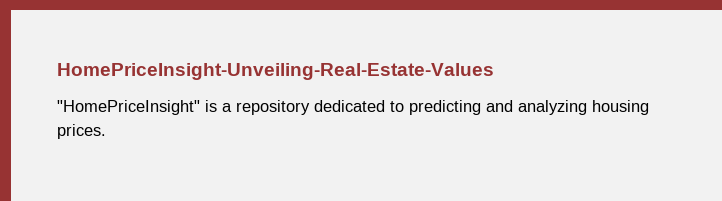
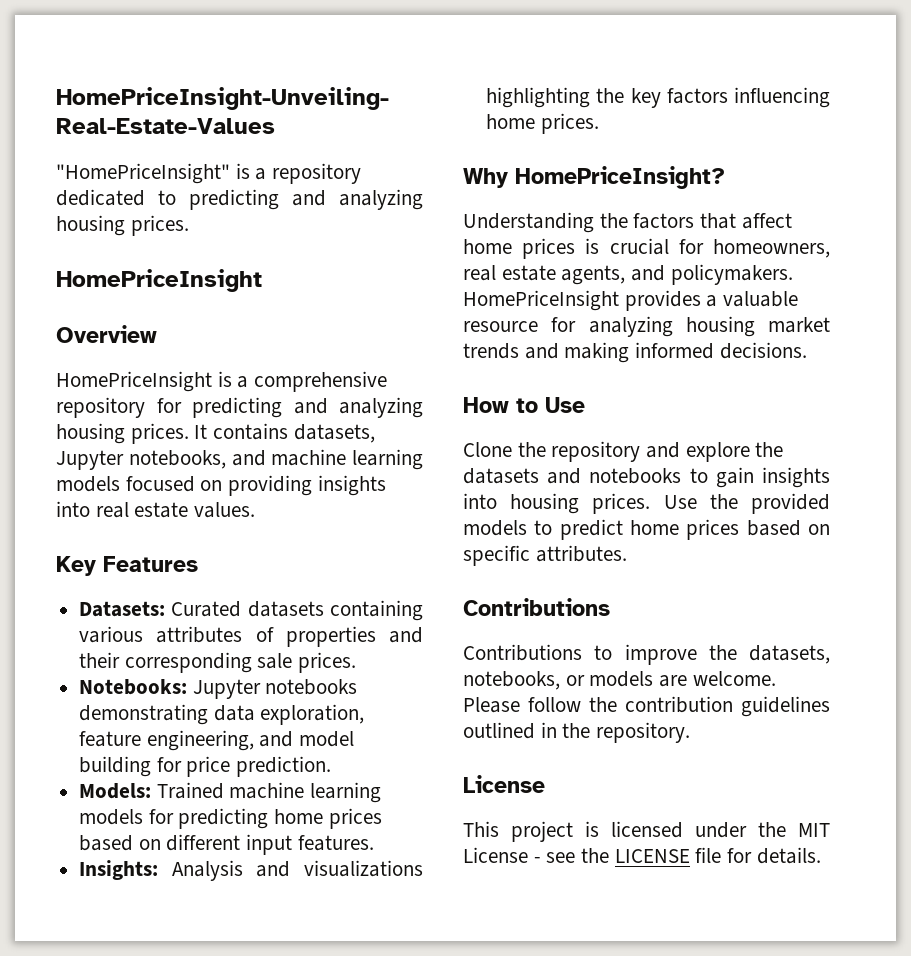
(106, 131) none -> [56,269,262,292] [56,325,157,343] [56,371,388,392] [56,397,423,418] [56,423,375,444] [56,449,423,470] [56,475,386,496] [56,501,256,518] [56,556,198,576] [79,600,423,621] [79,626,423,647] [79,652,357,673] [79,679,358,699] [79,704,365,725] [79,730,355,751] [79,756,332,777] [79,782,382,803] [79,808,382,829] [79,834,374,855] [79,860,423,881] [486,87,830,108] [486,113,599,134] [463,166,725,189] [463,212,792,233] [463,238,830,259] [463,264,793,285] [463,290,799,311] [463,316,830,337] [463,342,807,363] [463,397,585,413] [463,441,784,462] [463,467,830,488] [463,493,830,514] [463,519,830,540] [463,545,627,566] [463,598,610,616] [463,644,830,665] [463,671,776,690] [463,696,830,717] [463,722,691,743] [463,775,545,793] [463,821,830,842] [463,847,821,864] // HomePriceInsight // Overview // HomePriceInsight is a comprehensive repository for predicting and analyzing housing prices. It contains datasets, Jupyter notebooks, and machine learning models focused on providing insights into real estate values. // Key Features // Datasets: Curated datasets containing various attributes of properties and their corresponding sale prices. // Notebooks: Jupyter notebooks demonstrating data exploration, feature engineering, and model building for price prediction. // Models: Trained machine learning models for predicting home prices based on different input features. // Insights: Analysis and visualizations highlighting the key factors influencing home prices. // Why HomePriceInsight? // Understanding the factors that affect home prices is crucial for homeowners, real estate agents, and policymakers. HomePriceInsight provides a valuable resource for analyzing housing market trends and making informed decisions. // How to Use // Clone the repository and explore the datasets and notebooks to gain insights into housing prices. Use the provided models to predict home prices based on specific attributes. // Contributions // Contributions to improve the datasets, notebooks, or models are welcome. Please follow the contribution guidelines outlined in the repository. // License // This project is licensed under the MIT License - see the LICENSE file for details.

